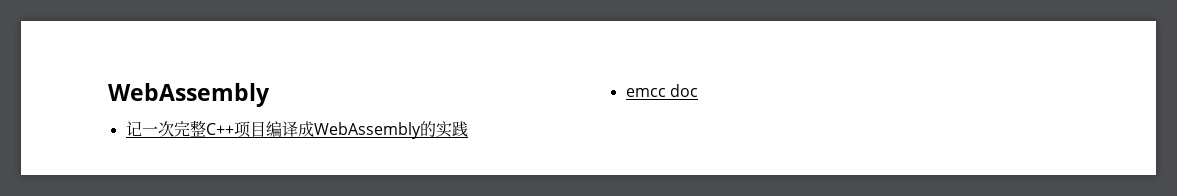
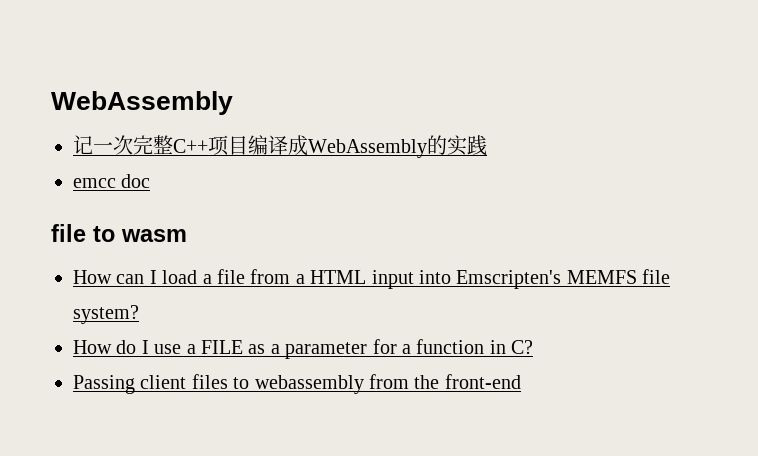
(698, 90) none -> [51,224,187,242] [73,269,671,289] [73,305,139,324] [73,339,534,359] [73,374,521,394] // file to wasm // How can I load a file from a HTML input into Emscripten's MEMFS file system? // How do I use a FILE as a parameter for a function in C? // Passing client files to webassembly from the front-end

